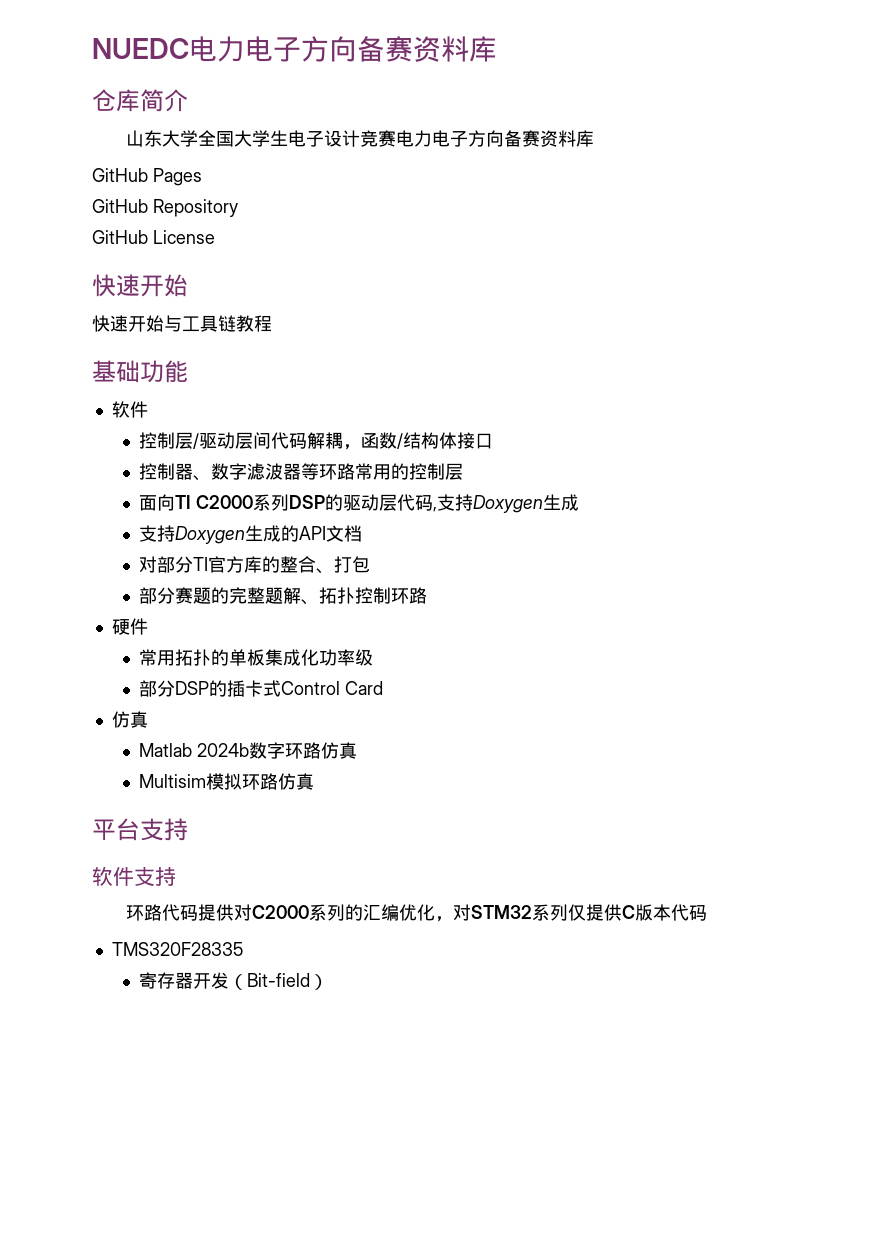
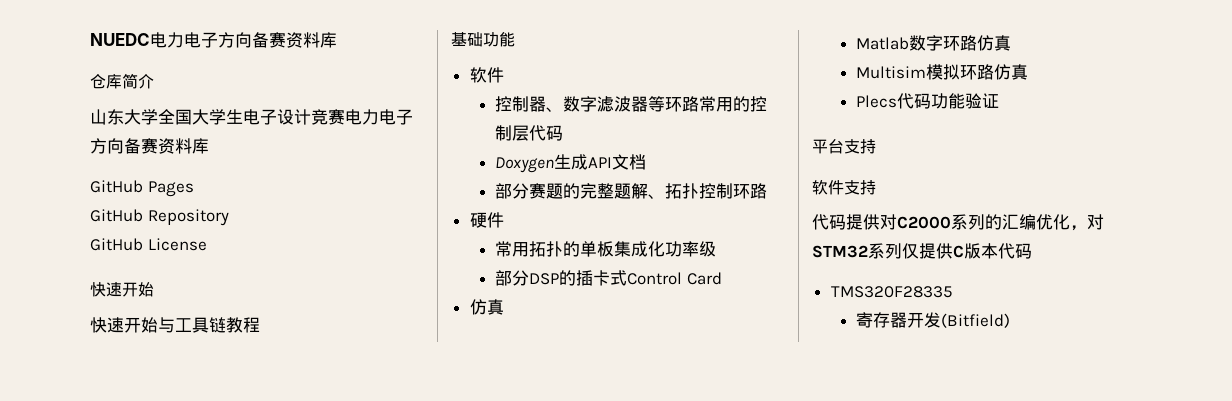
[138,432,493,450] // 控制层/驱动层间代码解耦，函数/结构体接口 -> (504, 75) none
[138,494,579,513] [138,525,299,544] // 面向TI C2000系列DSP的驱动层代码,支持Doxygen生成 // 支持Doxygen生成的 -> [528,125,563,141] [494,154,588,173] 代码 // Doxygen生成
[138,556,370,574] // 对部分TI官方库的整合、打包 -> (646, 162) none
[196,743,249,757] 2024b -> (909, 43) none
(314, 781) none -> [855,93,999,109] // Plecs代码功能验证
[126,904,163,921] 环路 -> (876, 187) none
[228,973,328,990] （Bit-field） -> [940,313,1010,328] (Bitfield)

